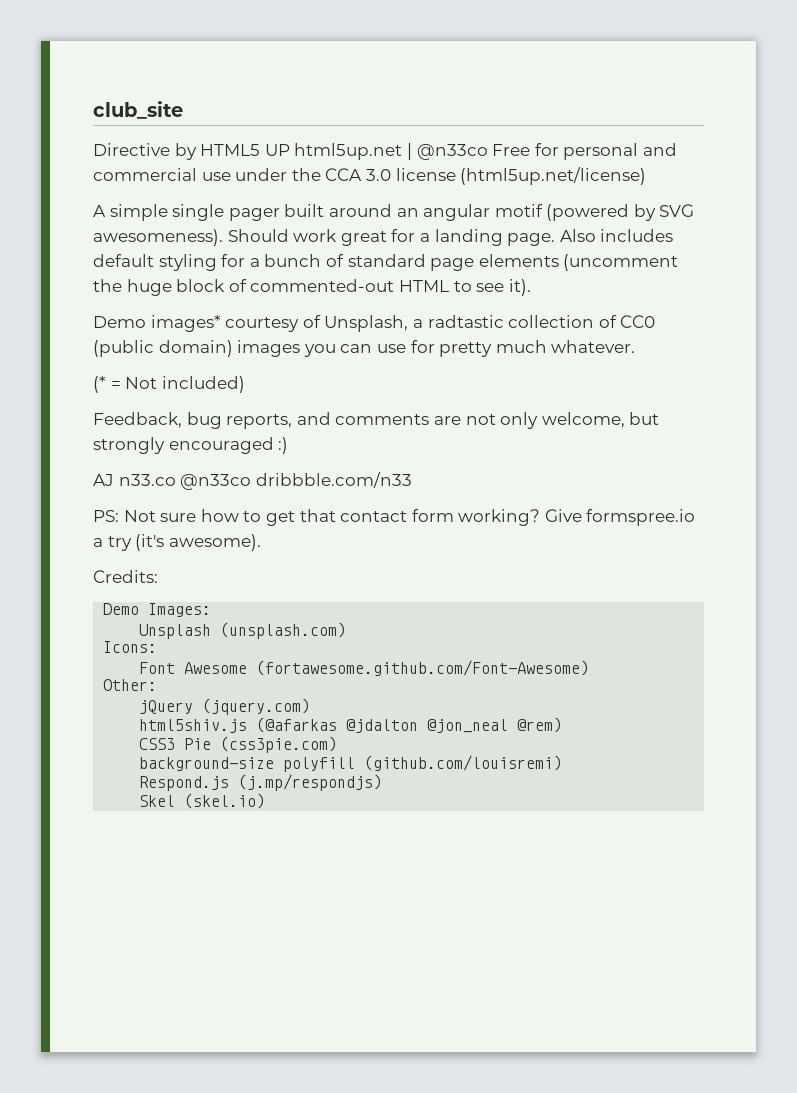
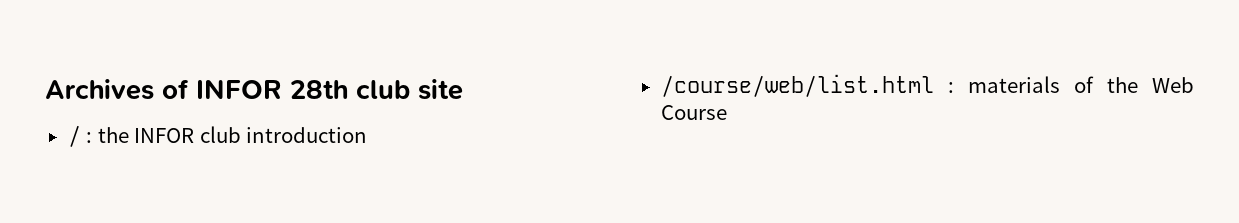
[93,101,183,119] [93,143,677,160] [93,167,647,185] [93,204,695,221] [93,229,674,246] [93,254,679,271] [93,279,531,296] [93,315,656,332] [93,340,636,357] [93,376,245,393] [93,412,660,429] [93,437,289,454] [93,472,412,490] [93,509,696,526] [93,534,261,551] [93,570,158,583] [103,603,212,617] [139,622,347,639] [103,641,158,653] [139,660,590,676] [103,679,158,691] [139,698,311,715] [139,717,563,733] [139,736,338,753] [139,755,563,772] [139,774,383,791] [139,793,266,809] club_site // Directive by HTML5 UP html5up.net | @n33co Free for personal and commercial use under the CCA 3.0 license (html5up.net/license) // A simple single pager built around an angular motif (powered by SVG awesomeness). Should work great for a landing page. Also includes default styling for a bunch of standard page elements (uncomment the huge block of commented-out HTML to see it). // Demo images* courtesy of Unsplash, a radtastic collection of CC0 (public domain) images you can use for pretty much whatever. // (* = Not included) // Feedback, bug reports, and comments are not only welcome, but strongly encouraged :) // AJ n33.co @n33co dribbble.com/n33 // PS: Not sure how to get that contact form working? Give formspree.io a try (it's awesome). // Credits: // Demo Images: // Unsplash (unsplash.com) // Icons: // Font Awesome (fortawesome.github.com/Font-Awesome) // Other: // jQuery (jquery.com) // html5shiv.js (@afarkas @jdalton @jon_neal @rem) // CSS3 Pie (css3pie.com) // background-size polyfill (github.com/louisremi) // Respond.js (j.mp/respondjs) // Skel (skel.io) -> [45,79,463,100] [67,125,368,147] [660,74,1194,97] [660,105,727,120] Archives of INFOR 28th club site // / : the INFOR club introduction // /course/web/list.html : materials of the Web Course

